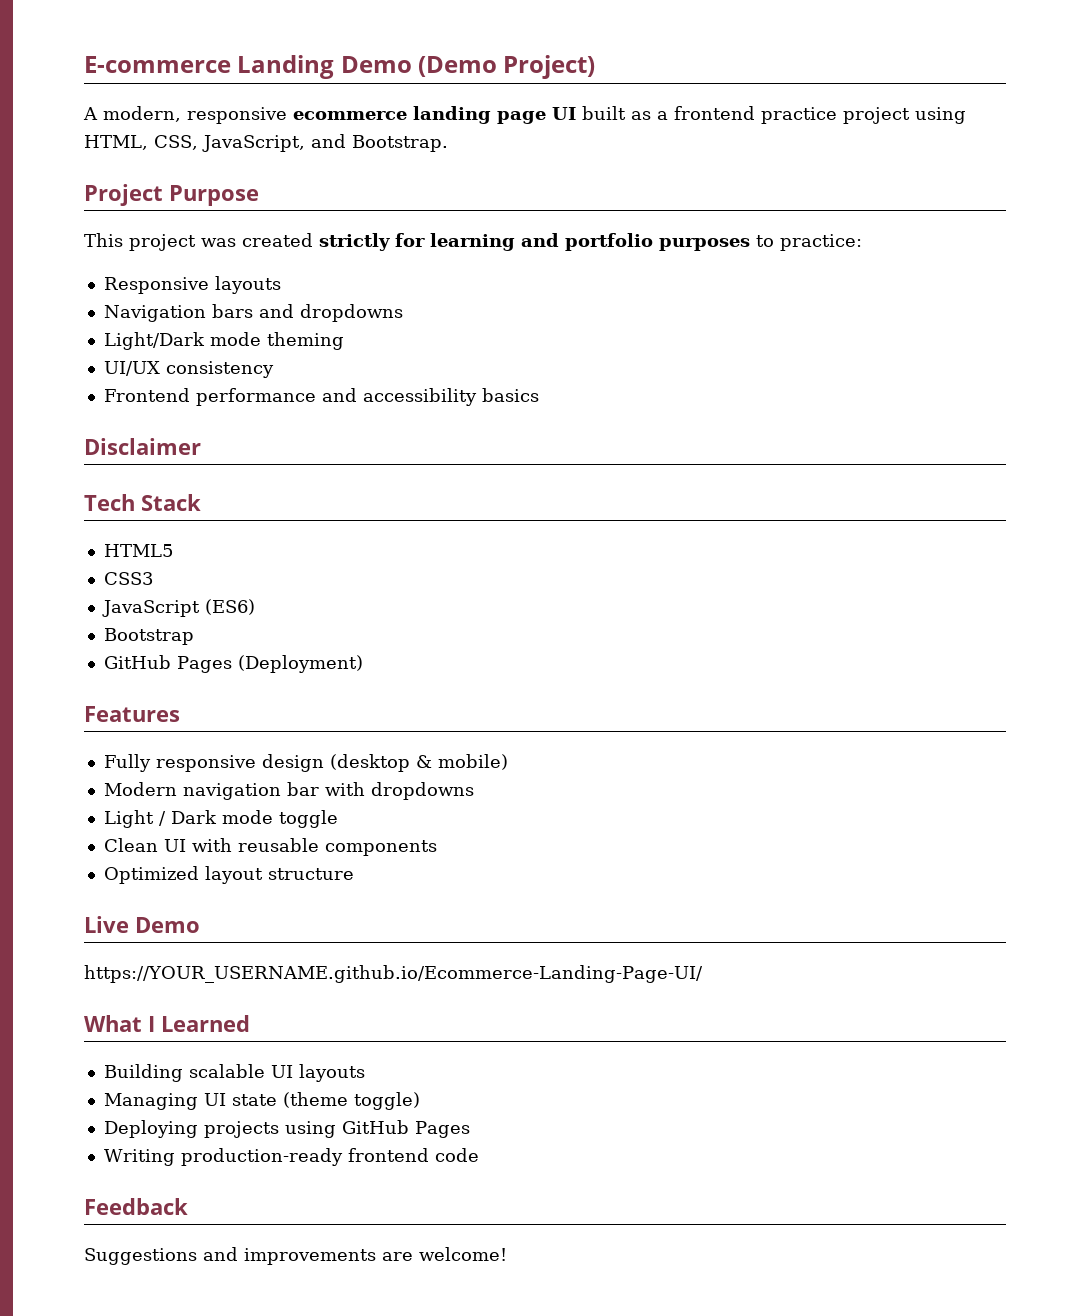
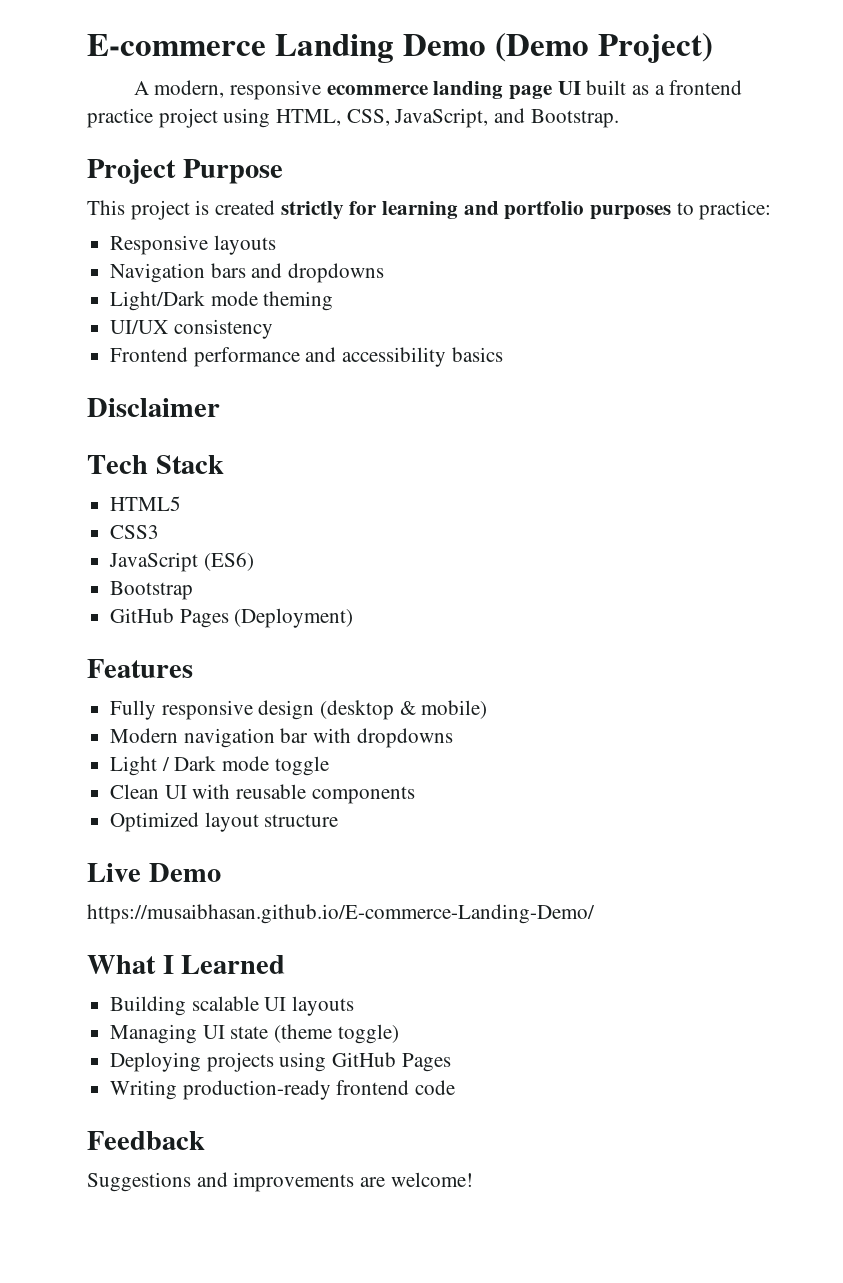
[201,238,236,247] was -> [195,200,210,215] is
[84,965,703,983] https://YOUR_USERNAME.github.io/Ecommerce-Landing-Page-UI/ -> [87,904,595,924] https://musaibhasan.github.io/E-commerce-Landing-Demo/

